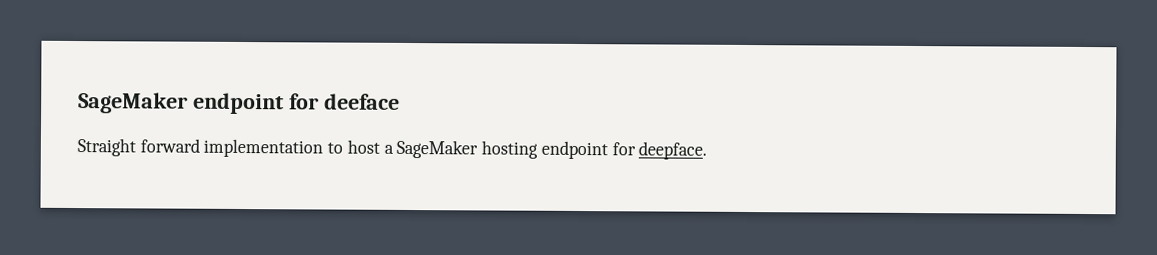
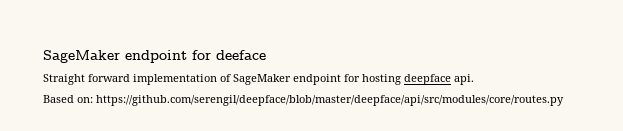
[327,139,708,160] to host a SageMaker hosting endpoint for deepface. -> [220,74,474,85] [43,95,564,106] of SageMaker endpoint for hosting deepface api. // Based on: https://github.com/serengil/deepface/blob/master/deepface/api/src/modules/core/routes.py

